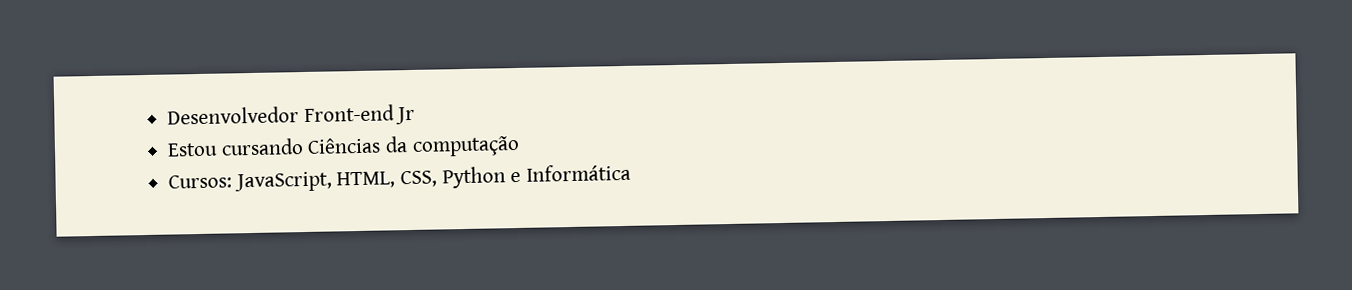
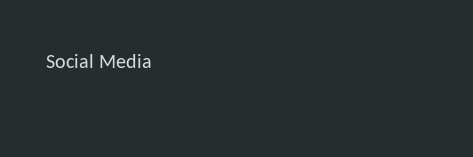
[167,104,416,125] [167,135,520,157] [168,163,632,193] Desenvolvedor Front-end Jr // Estou cursando Ciências da computação // Cursos: JavaScript, HTML, CSS, Python e Informática -> [46,54,153,68] Social Media

